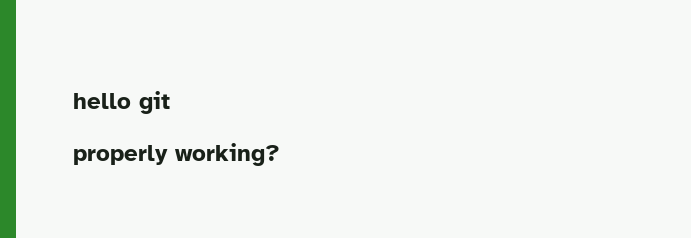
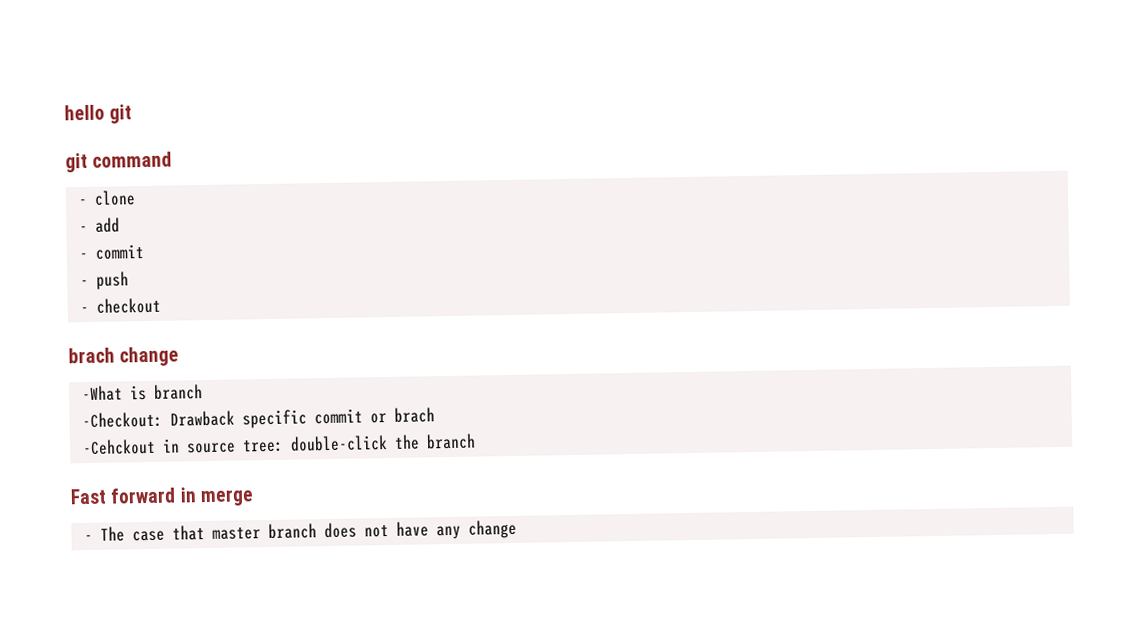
[73,143,280,166] properly working? -> [65,151,173,173] [77,190,136,206] [78,217,120,233] [78,244,144,260] [79,271,129,290] [79,297,161,314] [68,346,180,367] [81,384,203,402] [81,407,435,429] [81,433,476,456] [70,487,254,507] [83,519,517,542] git command // - clone // - add // - commit // - push // - checkout // brach change // -What is branch // -Checkout: Drawback specific commit or brach // -Cehckout in source tree: double-click the branch // Fast forward in merge // - The case that master branch does not have any change

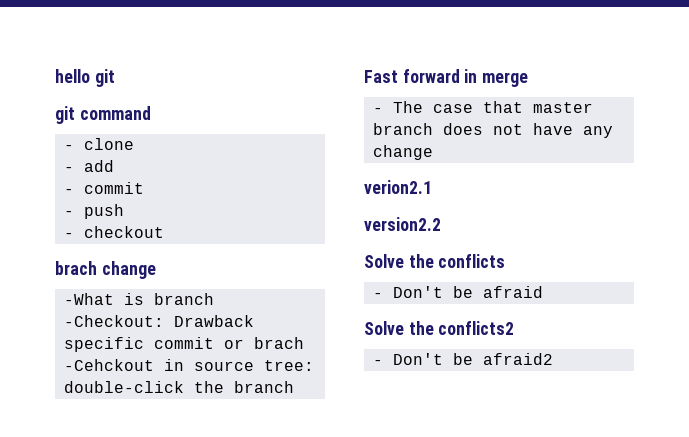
(517, 529) none -> [364,180,432,194] [364,217,441,231] [364,254,506,268] [373,286,543,298] [364,321,515,335] [373,353,553,365] // verion2.1 // version2.2 // Solve the conflicts // - Don't be afraid // Solve the conflicts2 // - Don't be afraid2

